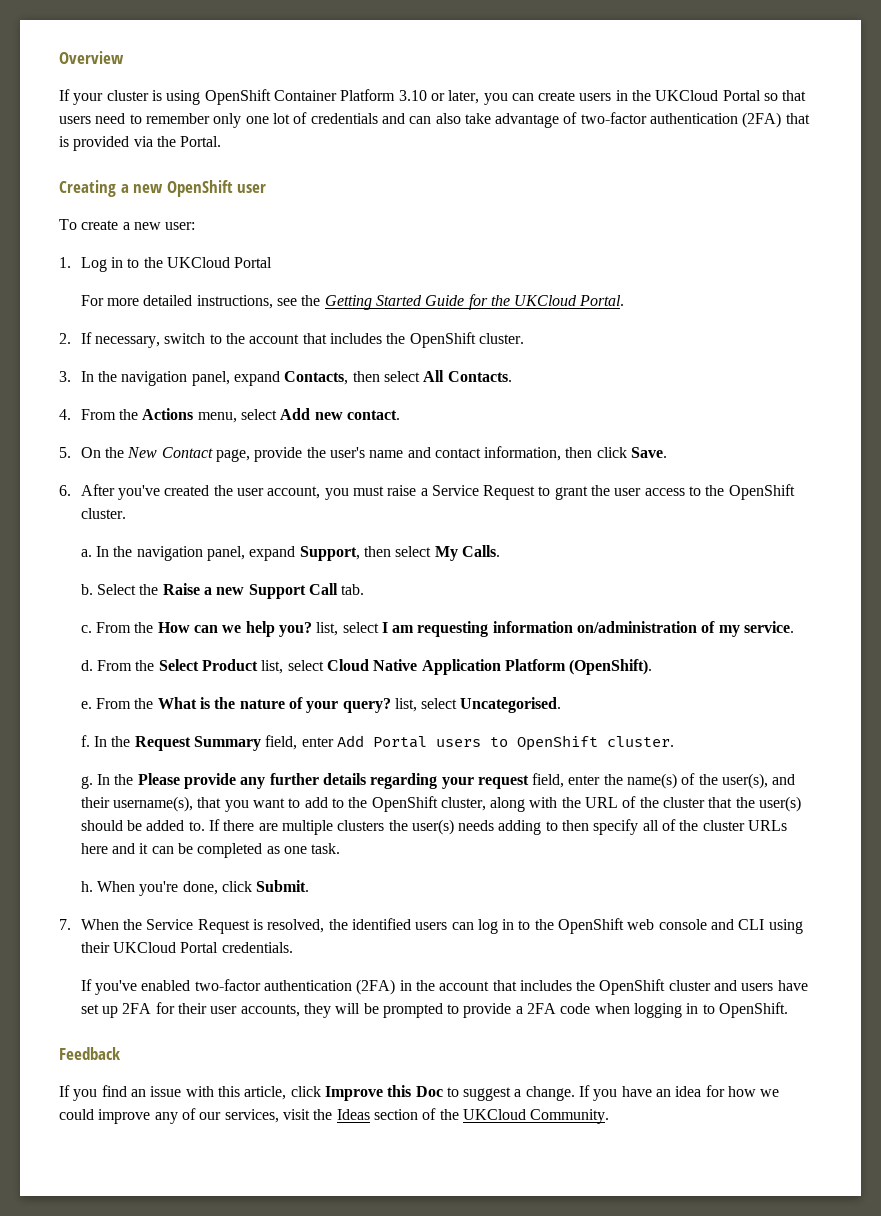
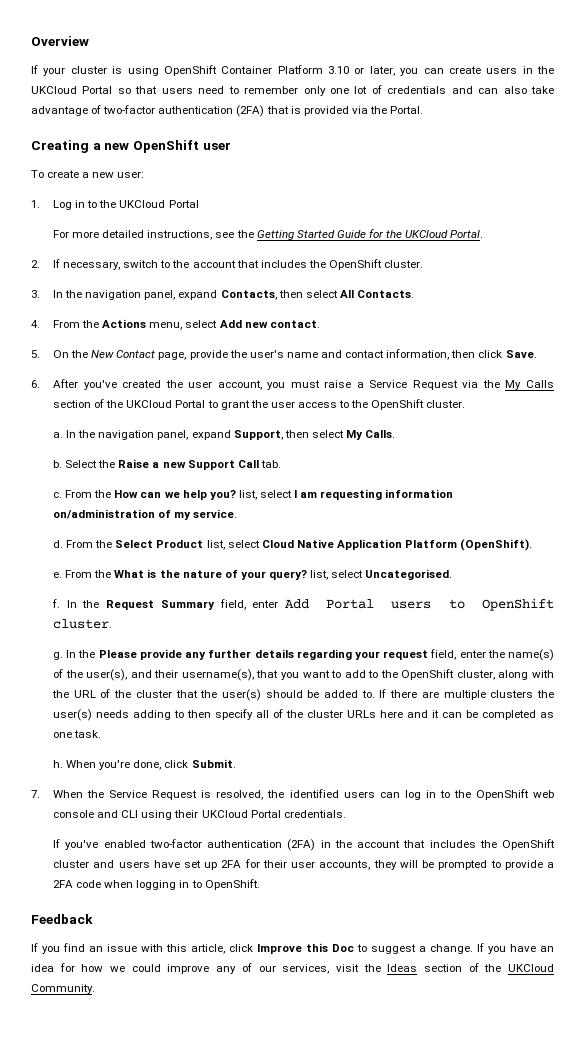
(536, 492) none -> [462,380,554,390] [53,399,206,408] via the My Calls section of the UKCloud Portal

